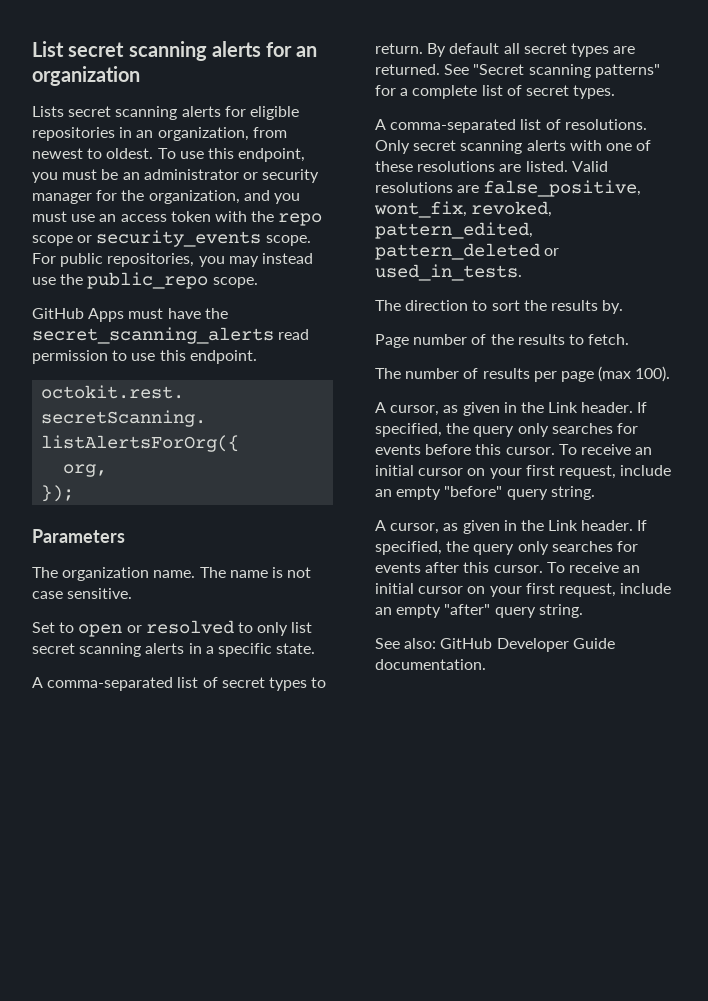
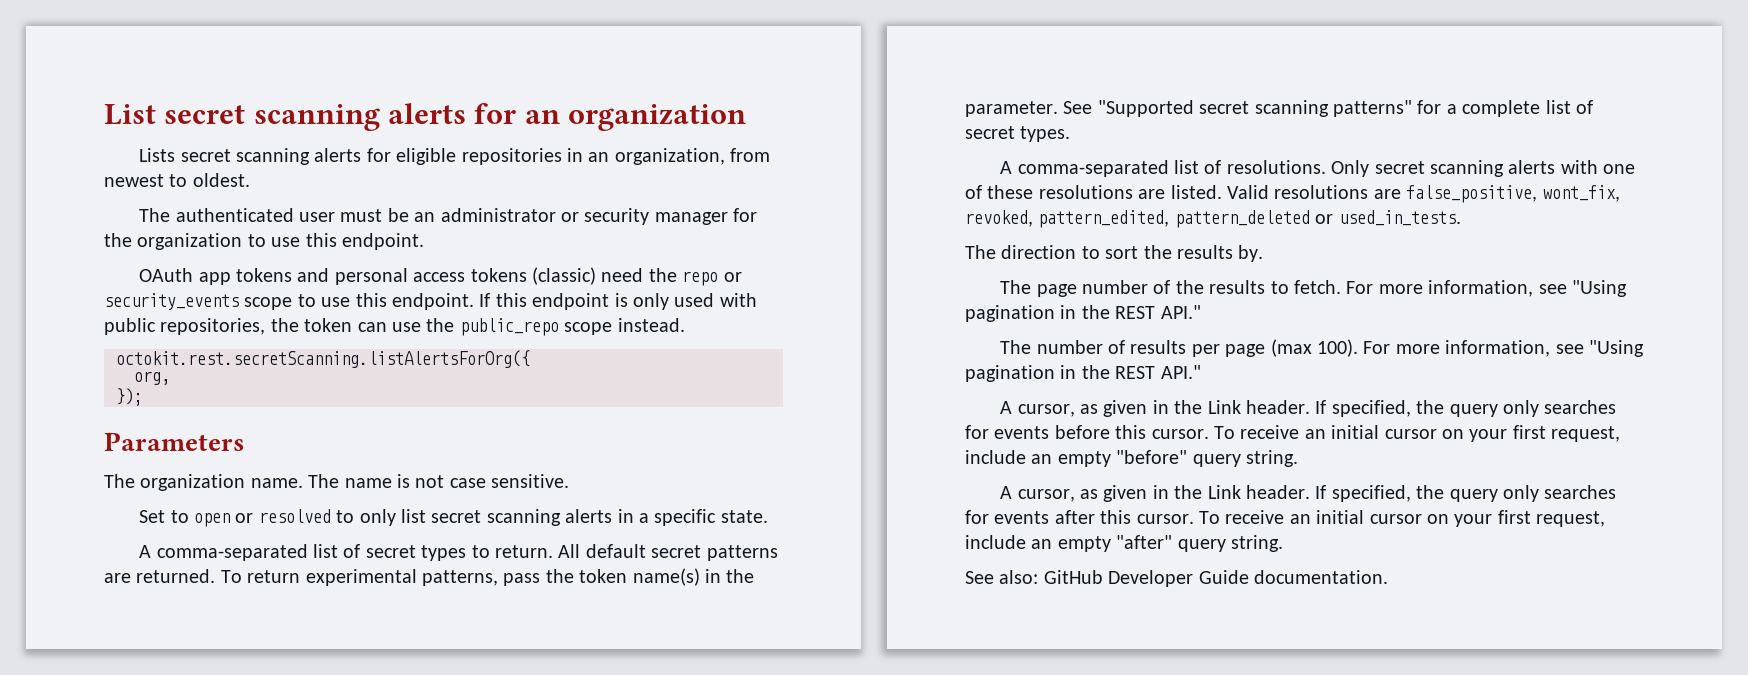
[157,148,306,162] [32,172,58,183] To use this endpoint, you -> [139,208,335,222] // The authenticated user
[148,190,300,204] [32,211,323,226] [32,230,311,247] [32,253,313,267] [32,272,258,289] [32,308,228,322] [32,327,310,344] [32,350,257,364] organization, and you must use an access token with the repo scope or security_events scope. For public repositories, you may instead use the public_repo scope. // GitHub Apps must have the secret_scanning_alerts read permission to use this endpoint. -> [137,233,424,250] [139,267,742,286] [104,293,757,310] [104,318,685,336] organization to use this endpoint. // OAuth app tokens and personal access tokens (classic) need the repo or security_events scope to use this endpoint. If this endpoint is only used with public repositories, the token can use the public_repo scope instead.
[427,43,636,57] [375,64,525,75] By default all secret types are returned. See "Secret -> [558,544,778,561] [104,568,755,586] [965,100,1250,117] All default secret patterns are returned. To return experimental patterns, pass the token name(s) in the parameter. See "Supported secret
[375,334,409,348] Page -> [1000,280,1077,297] The page
(630, 339) none -> [1346,280,1627,297] [965,305,1201,322] For more information, see "Using pagination in the REST API."
(671, 374) none -> [1363,340,1644,357] [965,365,1201,382] For more information, see "Using pagination in the REST API."

